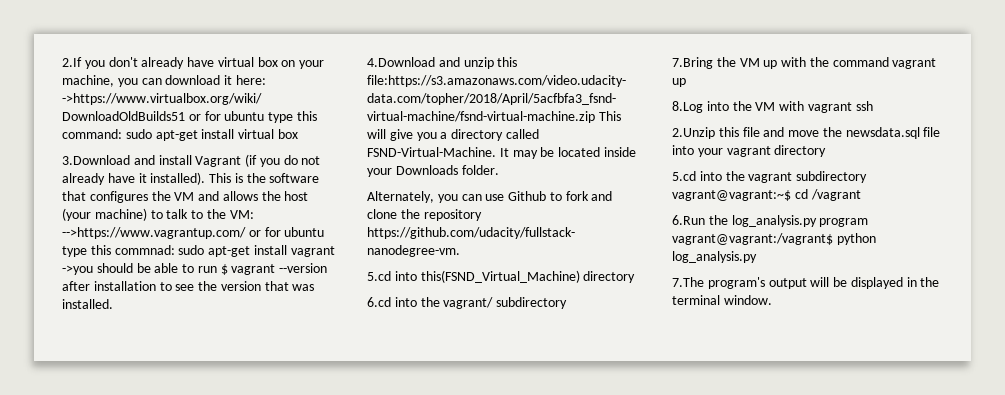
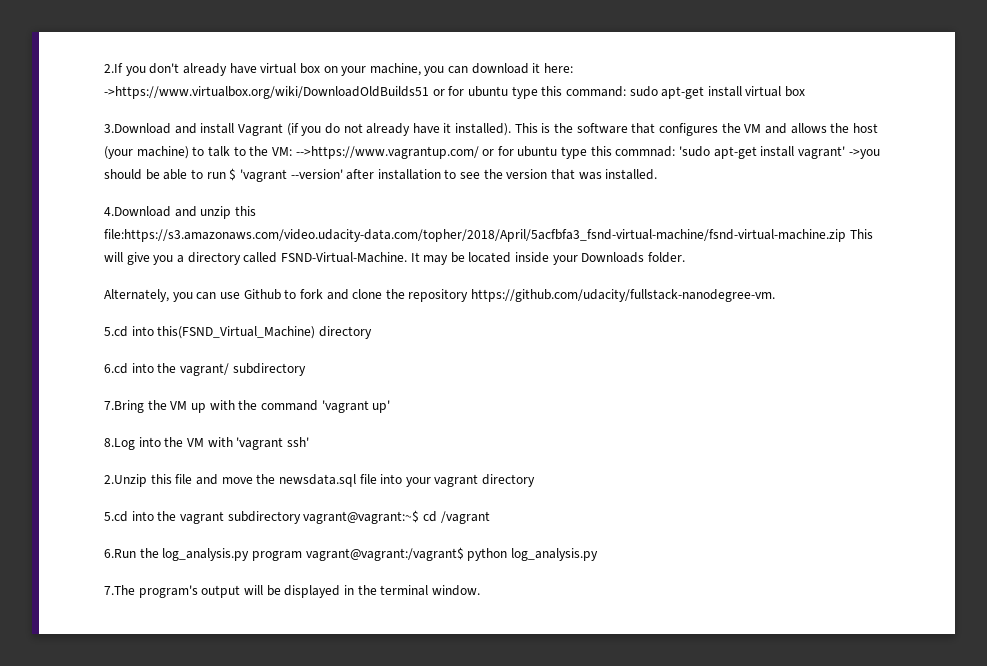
[178,245,335,257] sudo apt-get install vagrant -> [679,146,845,159] 'sudo apt-get install vagrant'
[231,263,328,275] vagrant --version -> [239,169,343,182] 'vagrant --version'
[892,58,937,69] [672,78,686,87] vagrant up -> [321,400,391,413] 'vagrant up'
[807,101,873,113] vagrant ssh -> [236,437,309,450] 'vagrant ssh'

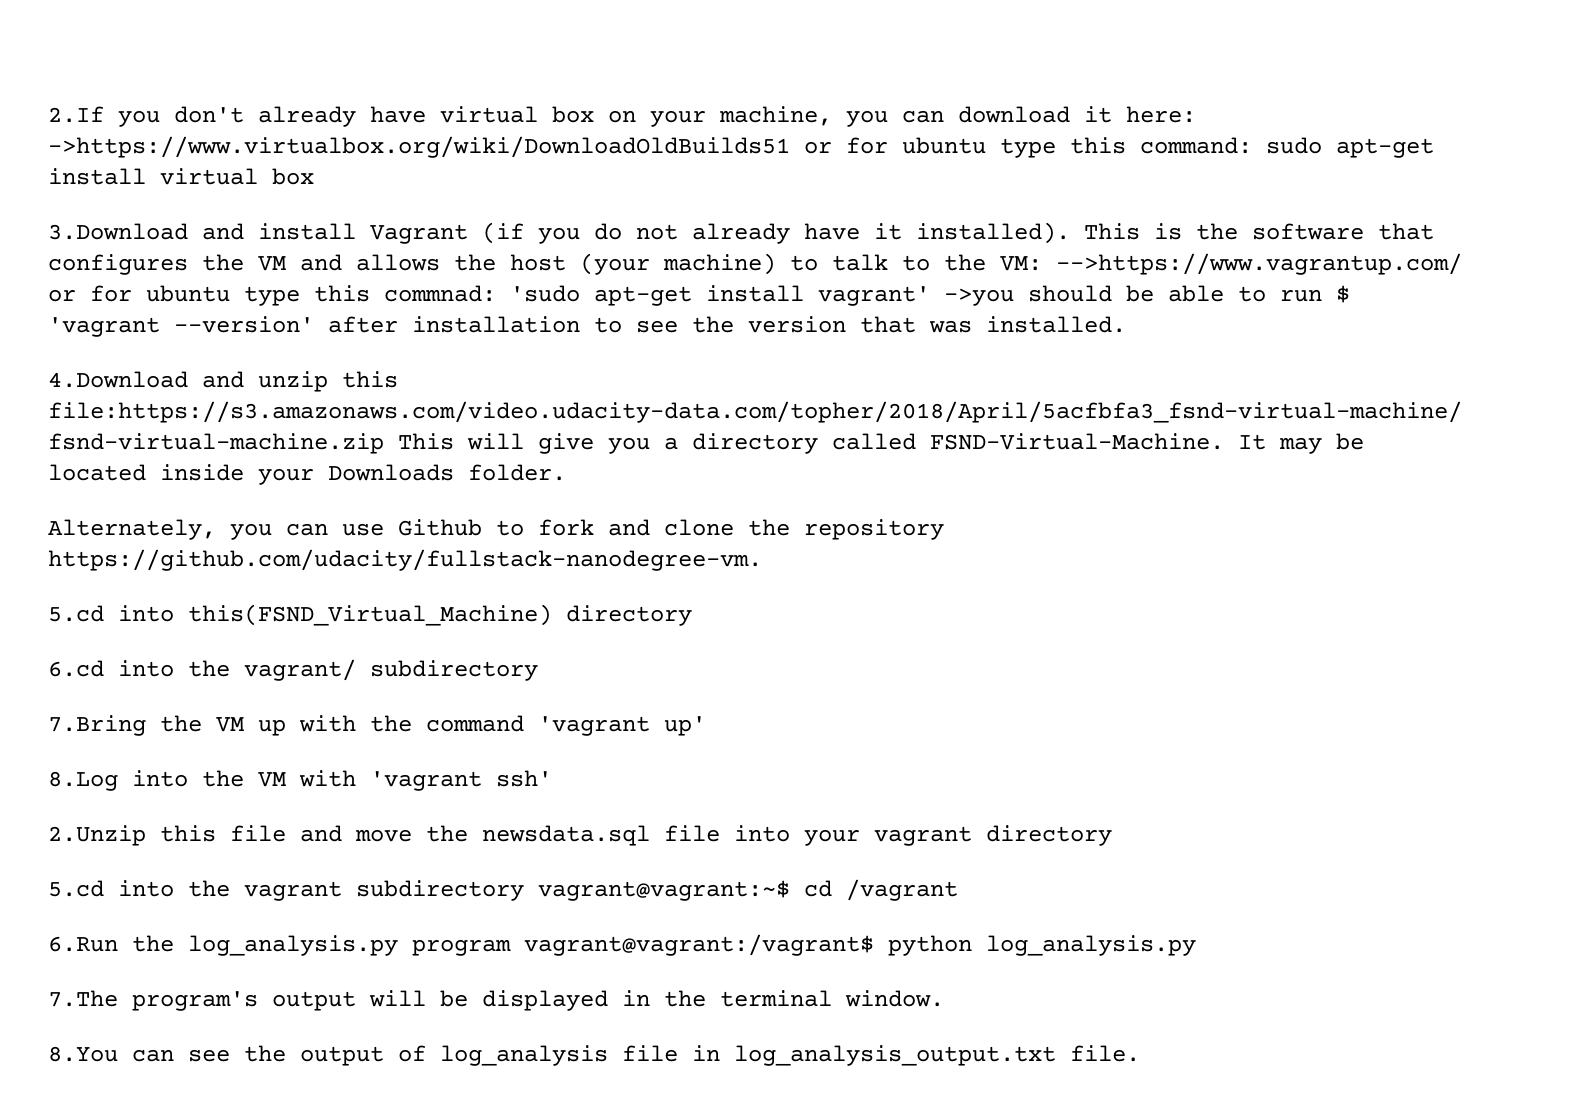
(480, 590) none -> [48,1045,1140,1066] // 8.You can see the output of log_analysis file in log_analysis_output.txt file.

